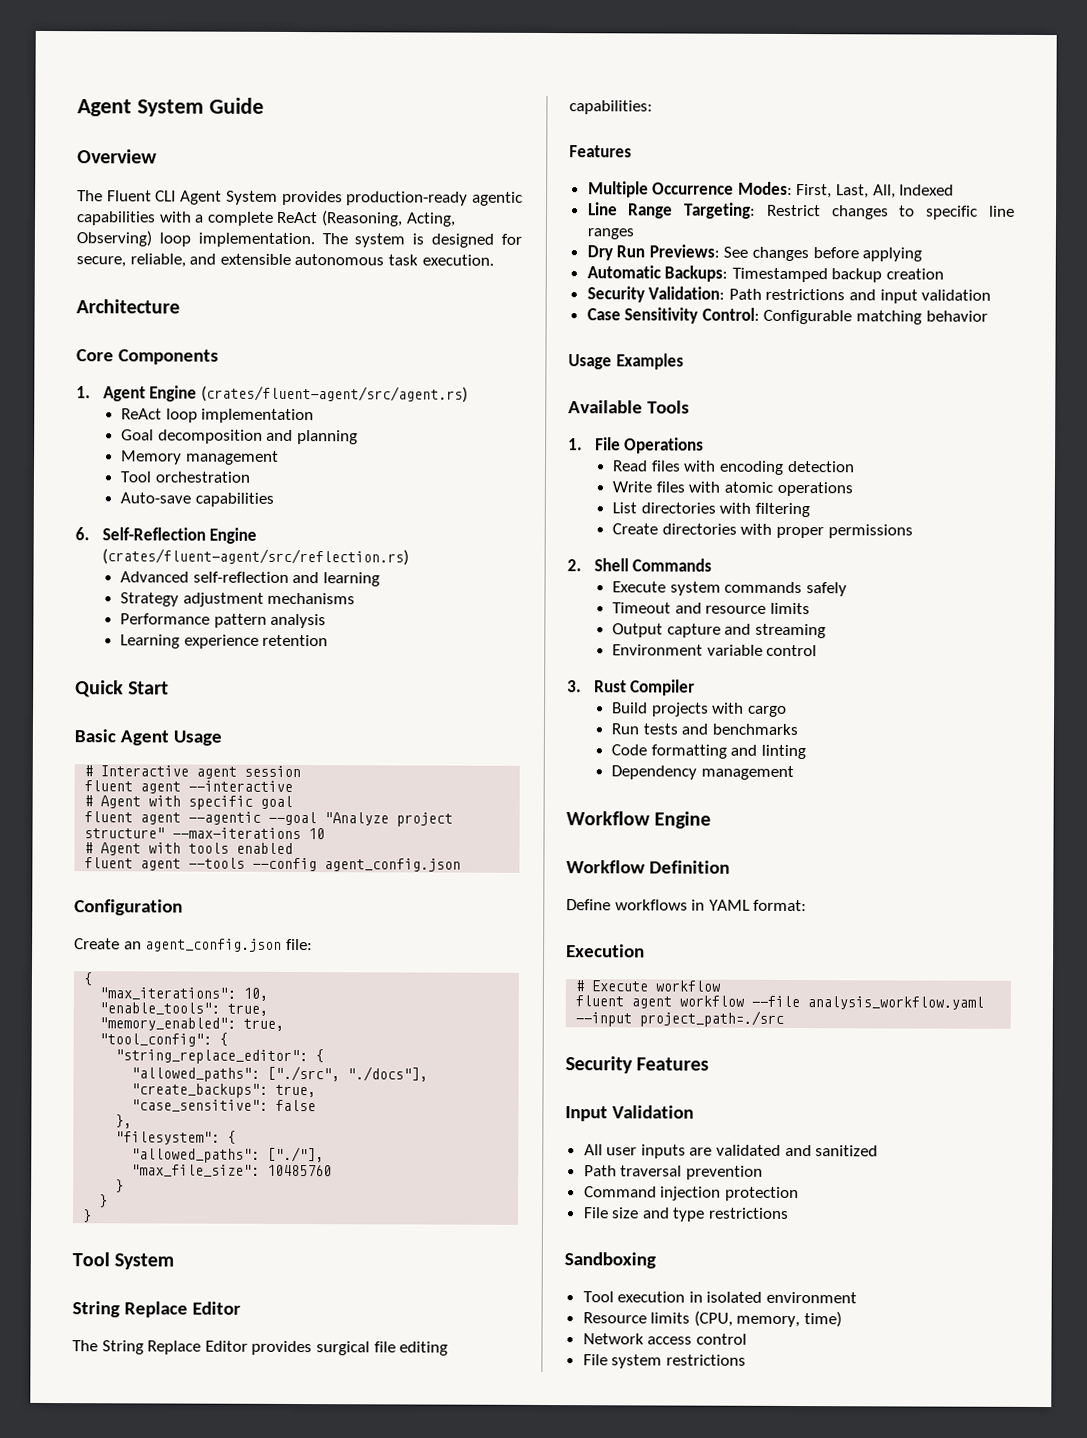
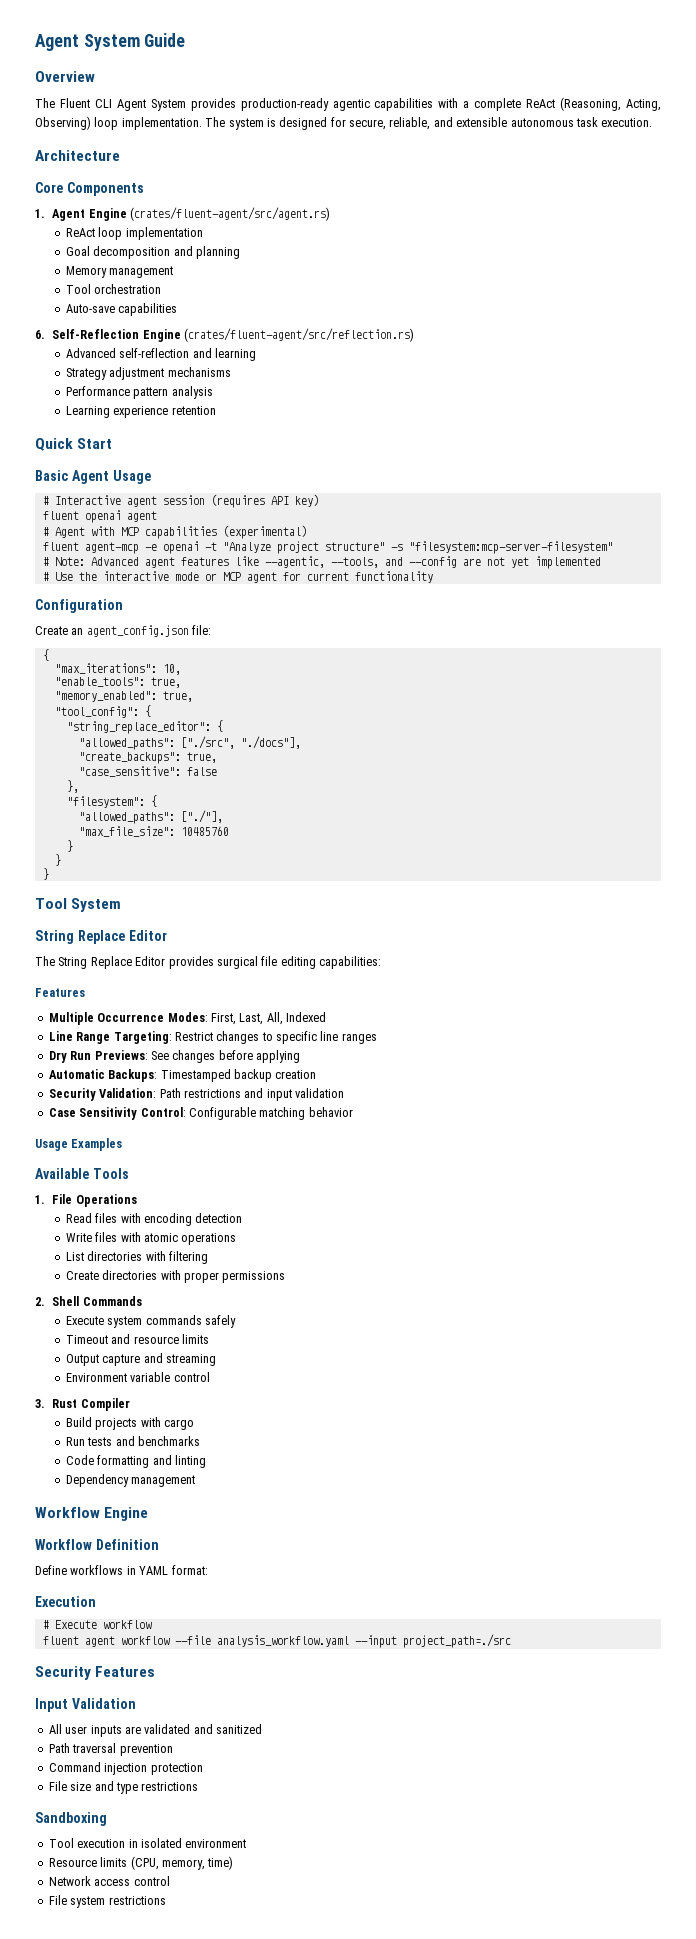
[84,780,294,794] [84,795,294,810] [84,811,318,826] // fluent agent --interactive // # Agent with specific goal // fluent agent --agentic --goal -> [210,494,319,508] [42,510,157,523] [42,525,307,539] [42,541,217,554] (requires API key) // fluent openai agent // # Agent with MCP capabilities (experimental) // fluent agent-mcp -e openai -t
[172,827,326,840] [84,842,294,856] [84,857,462,872] --max-iterations 10 // # Agent with tools enabled // fluent agent --tools --config agent_config.json -> [390,541,613,554] [42,556,601,569] [42,571,433,583] -s "filesystem:mcp-server-filesystem" // # Note: Advanced agent features like --agentic, --tools, and --config are not yet implemented // # Use the interactive mode or MCP agent for current functionality

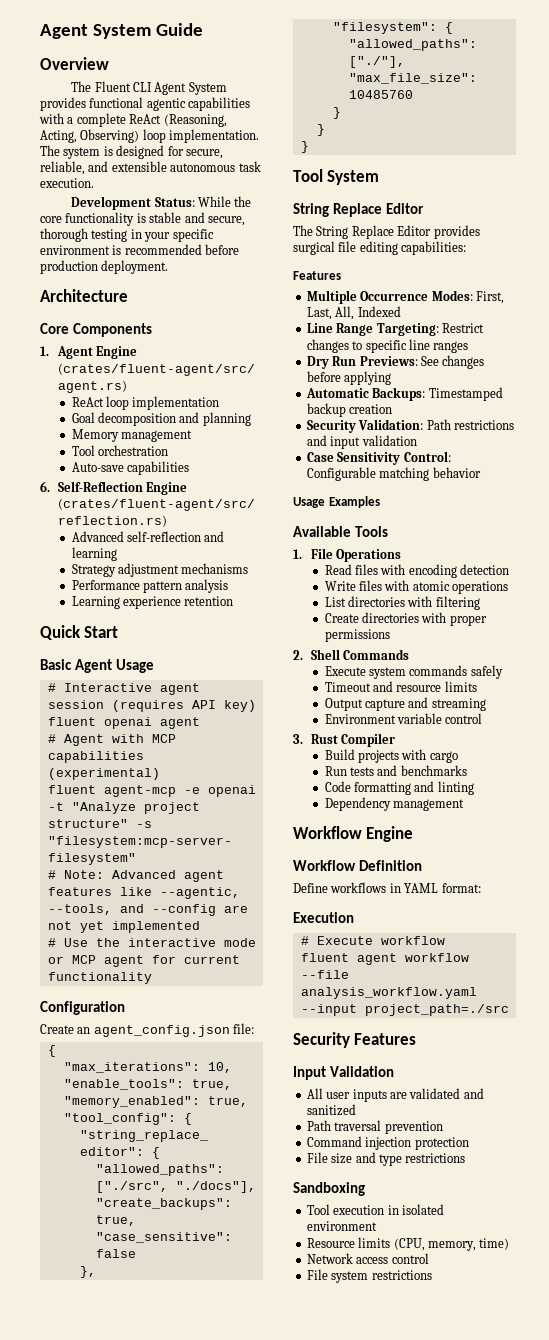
[240,98,329,111] production-ready -> [89,97,144,108] functional
(653, 122) none -> [71,196,252,210] [40,212,245,226] [40,228,214,242] [40,244,240,255] [40,260,169,274] // Development Status: While the core functionality is stable and secure, thorough testing in your specific environment is recommended before production deployment.

